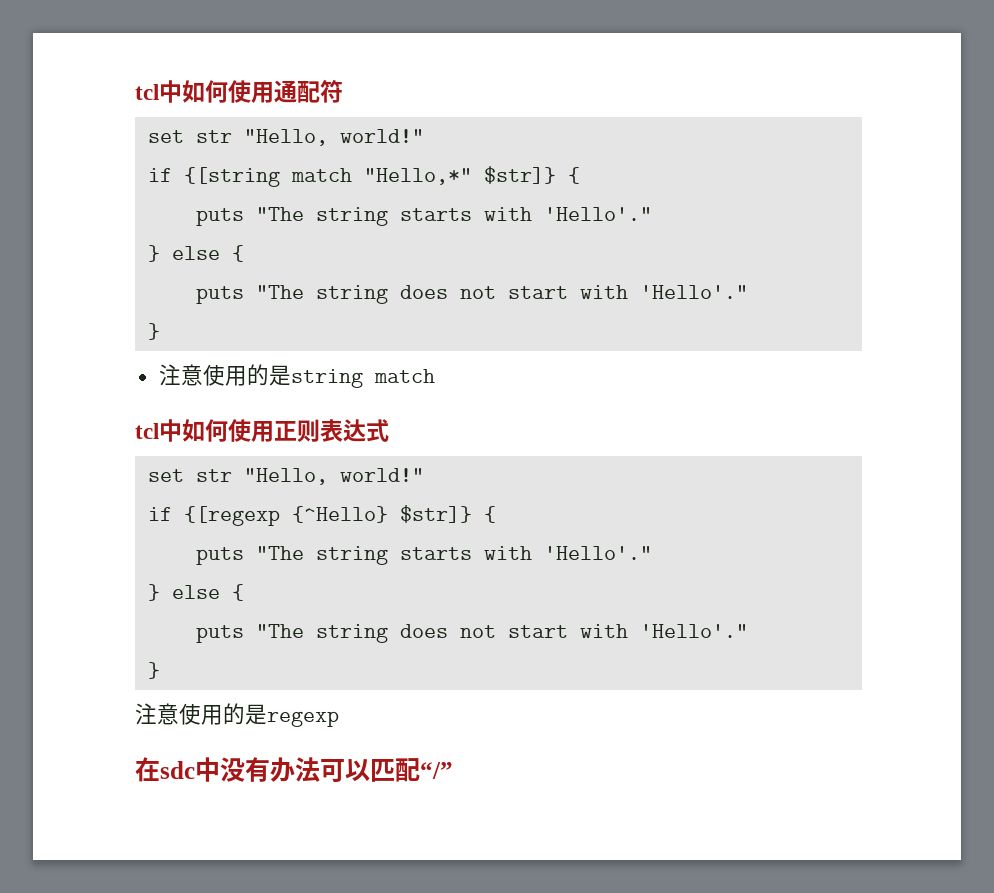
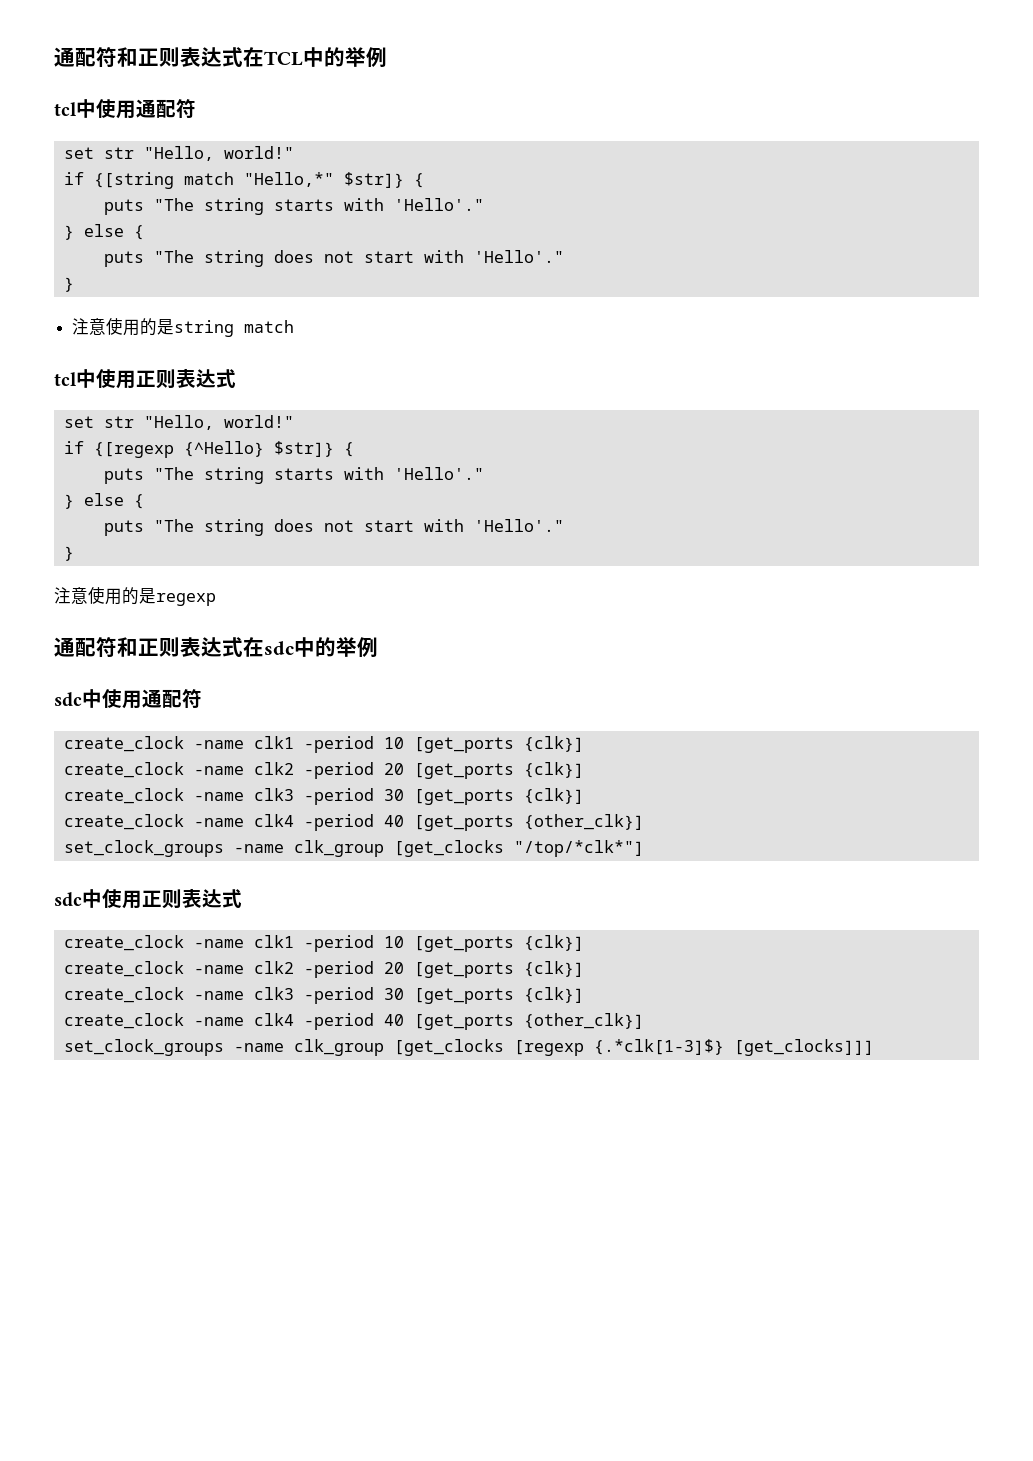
[135,80,228,103] tcl中如何 -> [54,47,387,67] [54,99,96,118] 通配符和正则表达式在TCL中的举例 // tcl中
[182,419,228,442] 如何 -> (96, 378) none
[135,757,453,782] 在sdc中没有办法可以匹配“/” -> [54,637,378,657] [54,689,202,709] [63,736,584,753] [63,762,584,779] [63,788,584,805] [63,814,644,831] [63,840,644,857] [54,888,242,909] [63,935,584,952] [63,961,584,978] [63,987,584,1004] [63,1013,644,1030] [63,1039,874,1056] 通配符和正则表达式在sdc中的举例 // sdc中使用通配符 // create_clock -name clk1 -period 10 [get_ports {clk}] // create_clock -name clk2 -period 20 [get_ports {clk}] // create_clock -name clk3 -period 30 [get_ports {clk}] // create_clock -name clk4 -period 40 [get_ports {other_clk}] // set_clock_groups -name clk_group [get_clocks "/top/*clk*"] // sdc中使用正则表达式 // create_clock -name clk1 -period 10 [get_ports {clk}] // create_clock -name clk2 -period 20 [get_ports {clk}] // create_clock -name clk3 -period 30 [get_ports {clk}] // create_clock -name clk4 -period 40 [get_ports {other_clk}] // set_clock_groups -name clk_group [get_clocks [regexp {.*clk[1-3]$} [get_clocks]]]

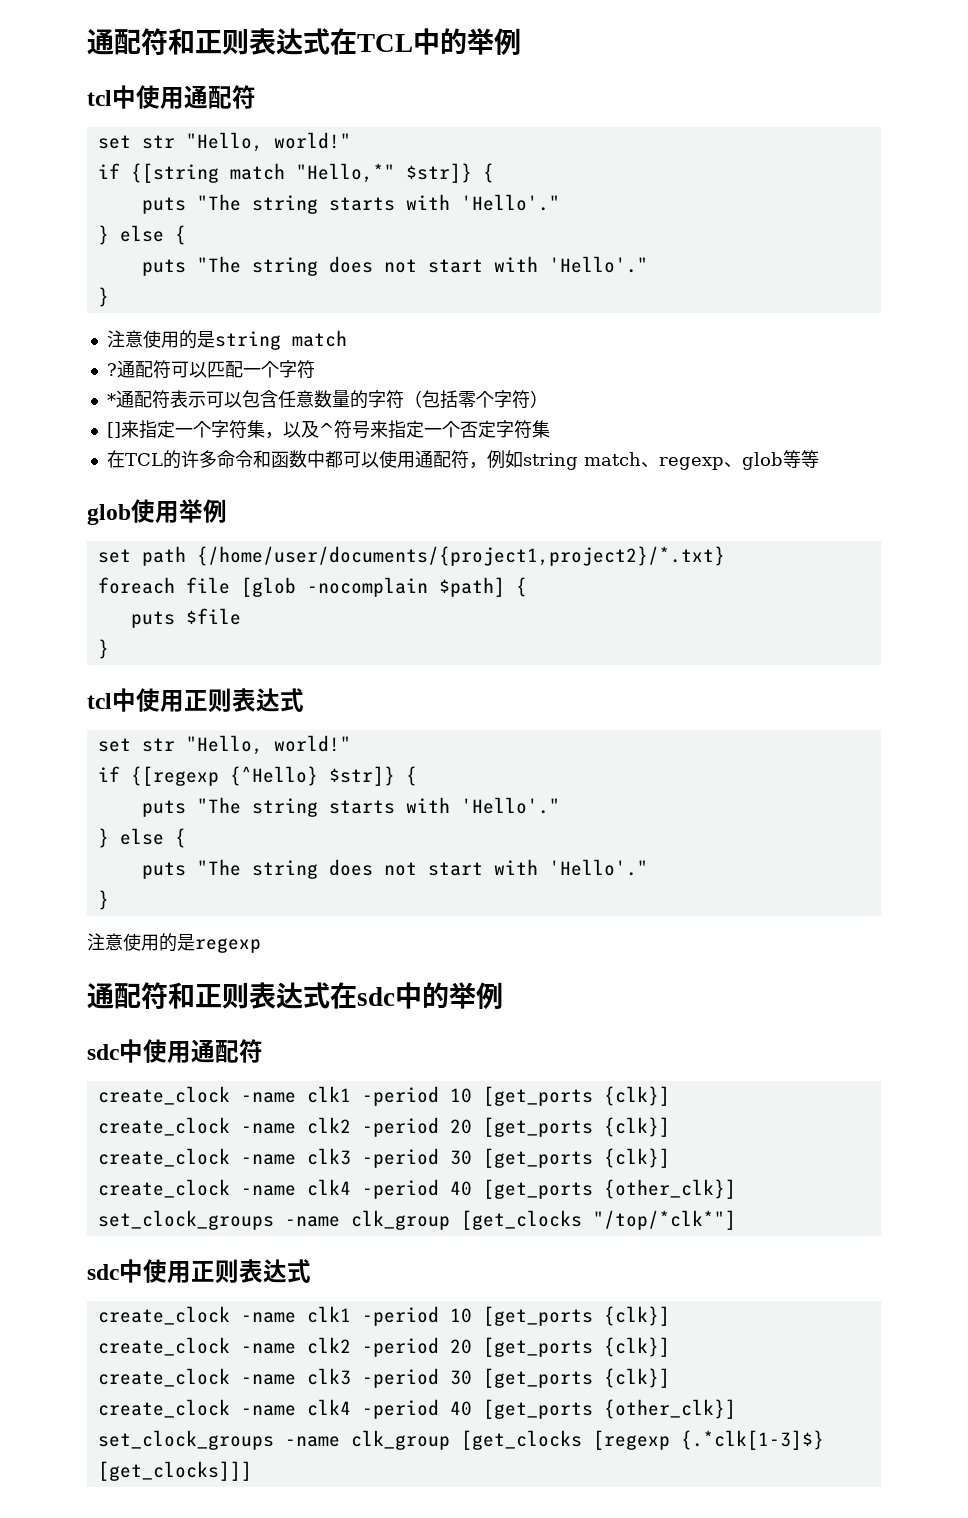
(295, 326) none -> [106,360,315,379] [106,390,548,409] [106,420,550,439] [106,450,819,470] [87,499,227,525] [97,546,725,566] [97,577,527,597] [130,608,241,628] [97,639,109,659] // ?通配符可以匹配一个字符 // *通配符表示可以包含任意数量的字符（包括零个字符） // []来指定一个字符集，以及^符号来指定一个否定字符集 // 在TCL的许多命令和函数中都可以使用通配符，例如string match、regexp、glob等等 // glob使用举例 // set path {/home/user/documents/{project1,project2}/*.txt} // foreach file [glob -nocomplain $path] { // puts $file // }

